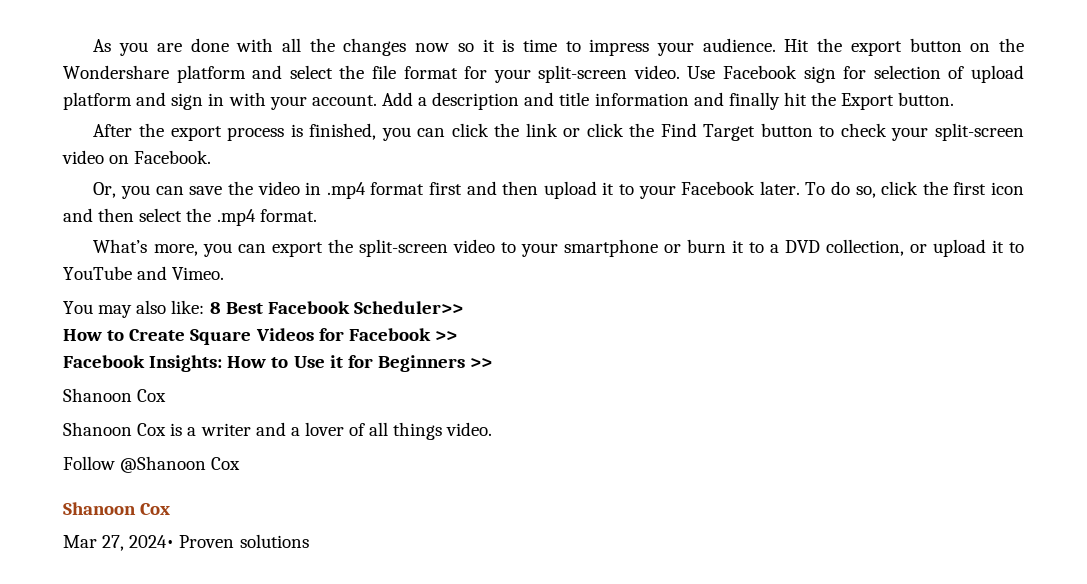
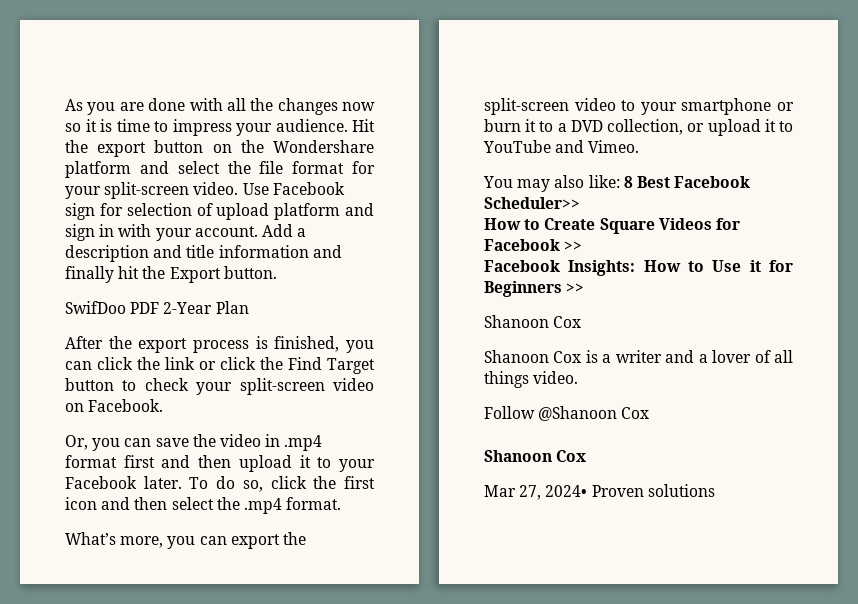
(955, 99) none -> [65,301,249,314] // SwifDoo PDF 2-Year Plan

